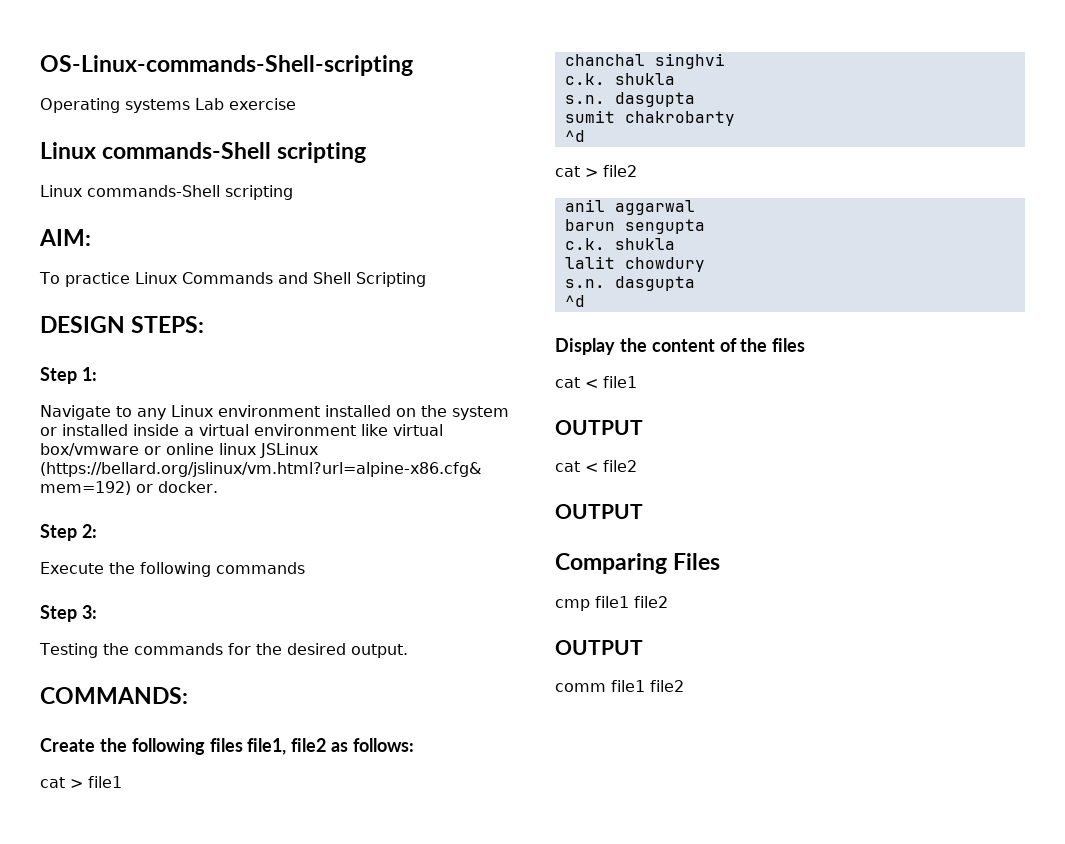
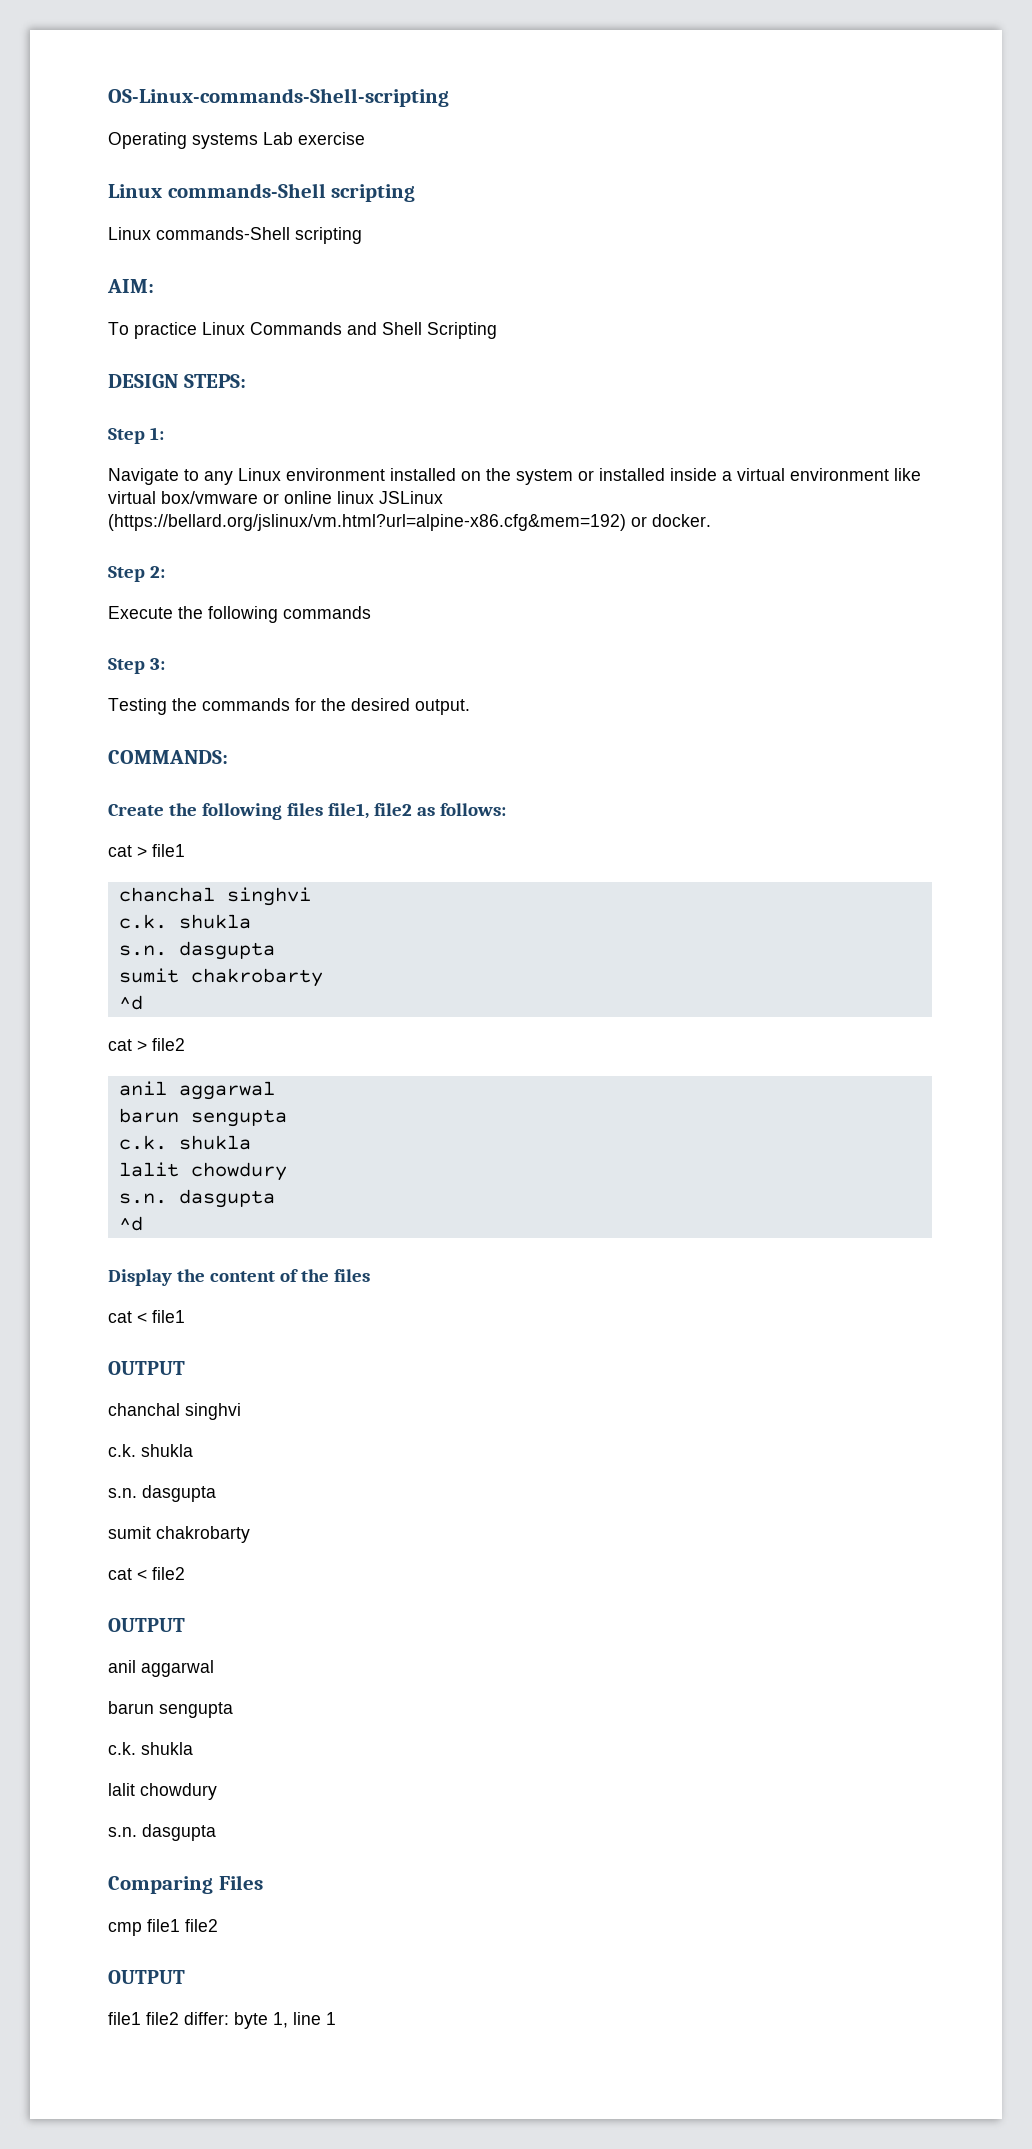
[555,460,637,472] [555,504,643,519] cat < file2 // OUTPUT -> [108,1403,241,1420] [108,1444,193,1457] [108,1485,216,1502] [108,1526,250,1543] [108,1567,185,1580] [108,1618,185,1632] [108,1660,214,1677] [108,1701,233,1718] [108,1742,193,1755] [108,1783,217,1800] [108,1824,216,1841] chanchal singhvi // c.k. shukla // s.n. dasgupta // sumit chakrobarty // cat < file2 // OUTPUT // anil aggarwal // barun sengupta // c.k. shukla // lalit chowdury // s.n. dasgupta
[555,680,684,692] comm file1 file2 -> [108,2012,336,2029] file1 file2 differ: byte 1, line 1

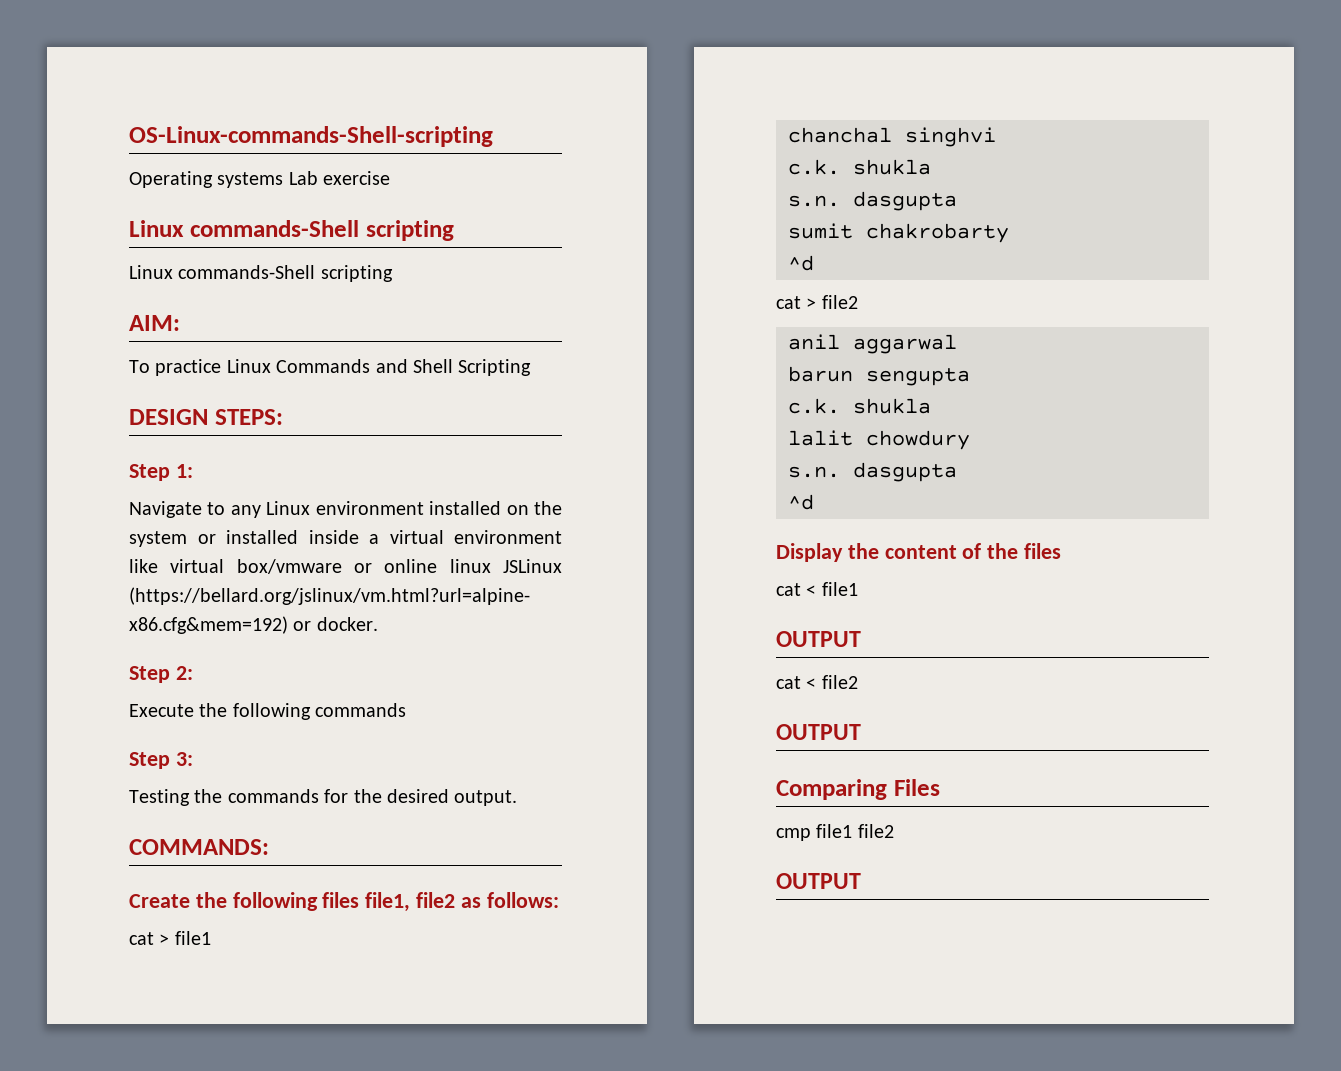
[108,1403,241,1420] [108,1444,193,1457] [108,1485,216,1502] [108,1526,250,1543] [108,1567,185,1580] [108,1618,185,1632] [108,1660,214,1677] [108,1701,233,1718] [108,1742,193,1755] [108,1783,217,1800] [108,1824,216,1841] chanchal singhvi // c.k. shukla // s.n. dasgupta // sumit chakrobarty // cat < file2 // OUTPUT // anil aggarwal // barun sengupta // c.k. shukla // lalit chowdury // s.n. dasgupta -> [776,675,858,689] [776,724,861,740] cat < file2 // OUTPUT
[108,2012,336,2029] // file1 file2 differ: byte 1, line 1 -> (861, 881) none

